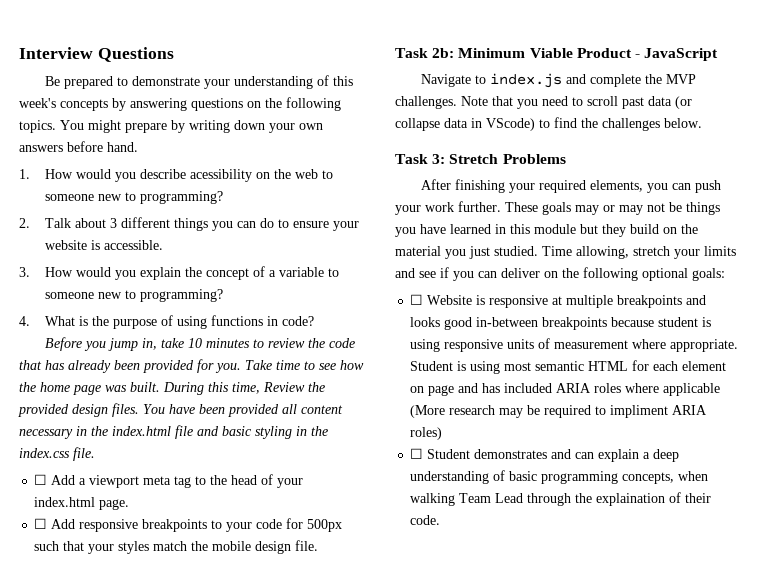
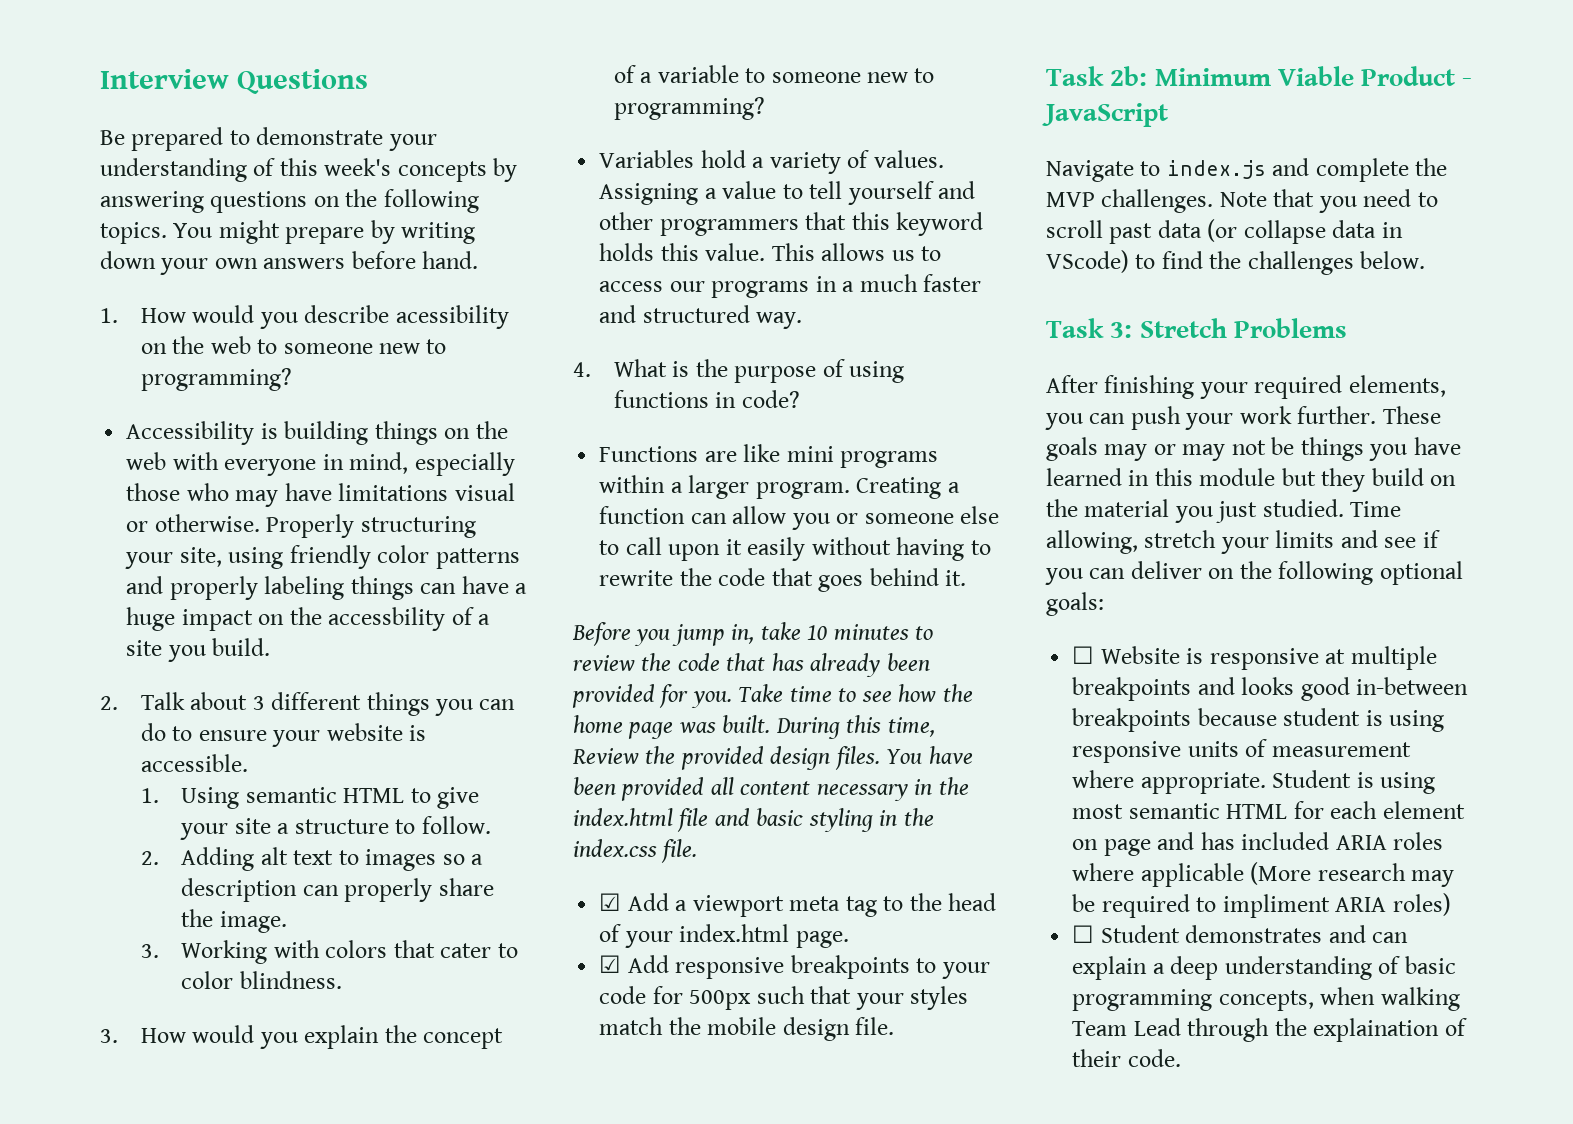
(223, 197) none -> [126,421,508,445] [126,452,515,476] [126,483,515,507] [126,514,476,538] [125,545,520,569] [126,576,528,600] [126,607,491,631] [126,638,271,662] // Accessibility is building things on the web with everyone in mind, especially those who may have limitations visual or otherwise. Properly structuring your site, using friendly color patterns and properly labeling things can have a huge impact on the accessbility of a site you build.
(163, 245) none -> [140,787,480,809] [180,816,491,840] [140,847,484,871] [181,878,494,902] [181,909,287,933] [140,940,518,964] [181,971,342,989] // 1. Using semantic HTML to give your site a structure to follow. // 2. Adding alt text to images so a description can properly share the image. // 3. Working with colors that cater to color blindness.
(223, 295) none -> [599,150,944,174] [599,181,976,205] [599,212,984,236] [599,243,942,261] [599,274,982,298] [599,305,803,329] // Variables hold a variety of values. Assigning a value to tell yourself and other programmers that this keyword holds this value. This allows us to access our programs in a much faster and structured way.
(314, 321) none -> [599,444,939,468] [599,475,960,499] [599,506,1000,530] [599,537,991,561] [599,568,967,592] // Functions are like mini programs within a larger program. Creating a function can allow you or someone else to call upon it easily without having to rewrite the code that goes behind it.
[34,474,48,485] ☐ -> [599,893,622,911] ☑
[34,518,48,529] ☐ -> [599,955,622,973] ☑

